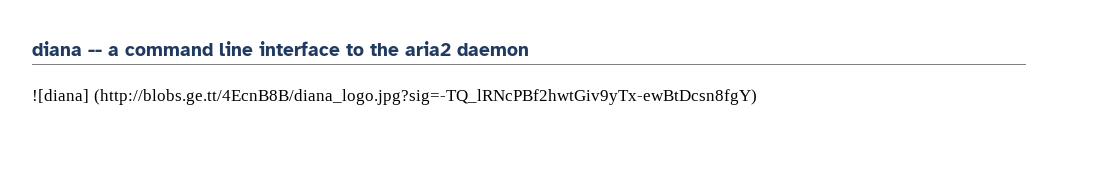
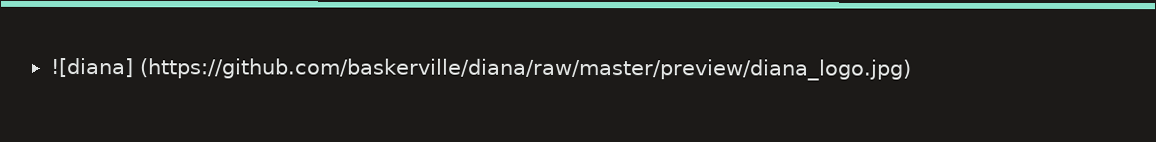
[32,41,529,56] [32,89,757,105] diana -- a command line interface to the aria2 daemon // ![diana] (http://blobs.ge.tt/4EcnB8B/diana_logo.jpg?sig=-TQ_lRNcPBf2hwtGiv9yTx-ewBtDcsn8fgY) -> [49,57,912,81] ![diana] (https://github.com/baskerville/diana/raw/master/preview/diana_logo.jpg)

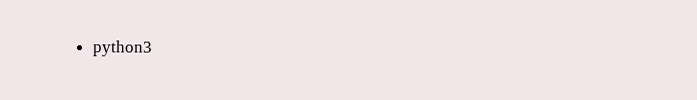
[49,57,912,81] ![diana] (https://github.com/baskerville/diana/raw/master/preview/diana_logo.jpg) -> [91,40,153,57] python3

